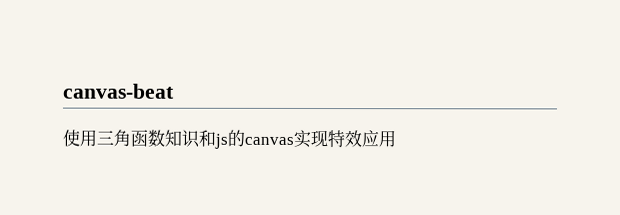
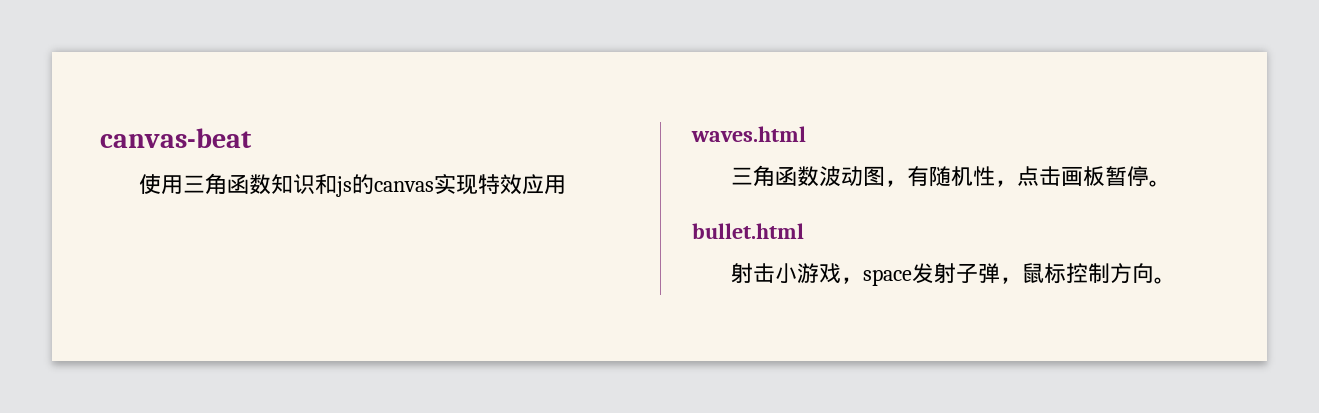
(396, 139) none -> [691,126,806,142] [731,165,1172,187] [692,223,804,239] [731,263,1177,286] // waves.html // 三角函数波动图，有随机性，点击画板暂停。 // bullet.html // 射击小游戏，space发射子弹，鼠标控制方向。

